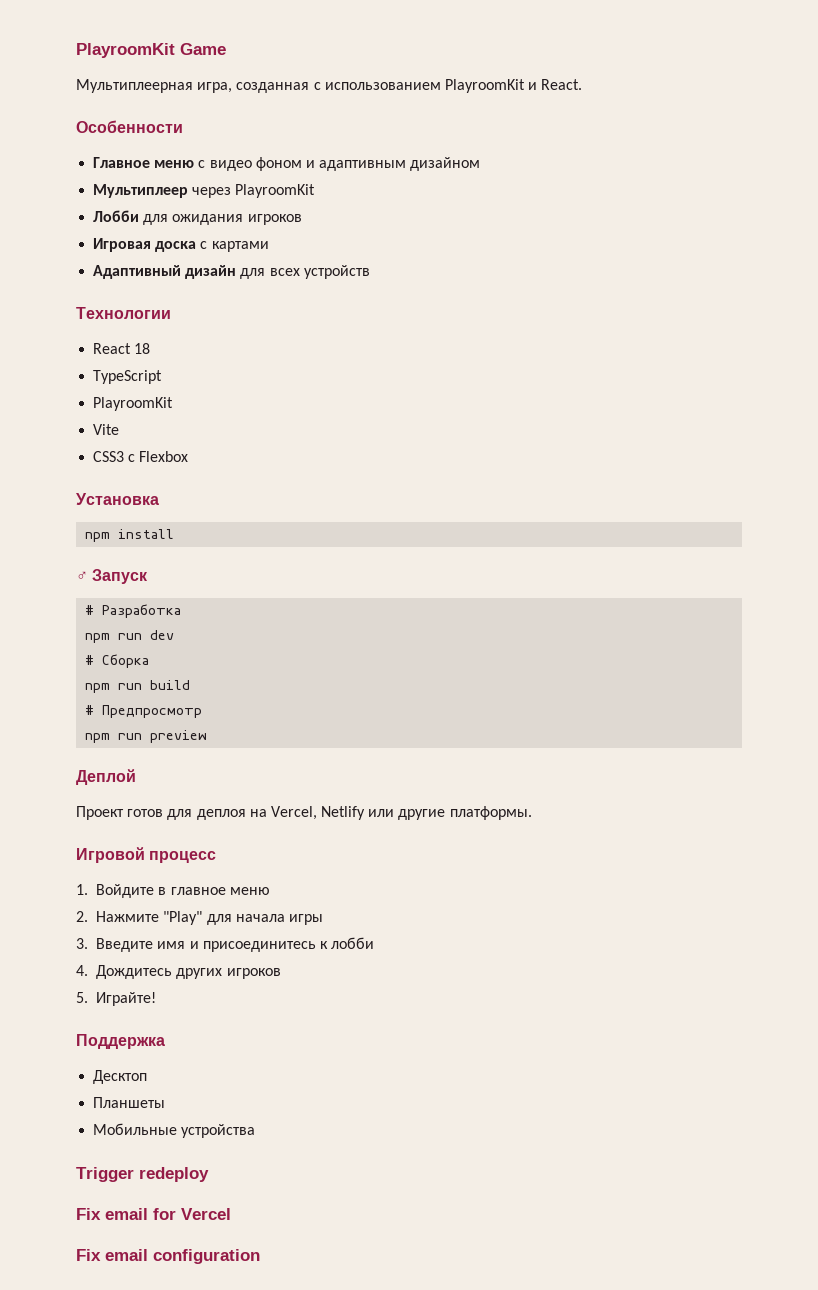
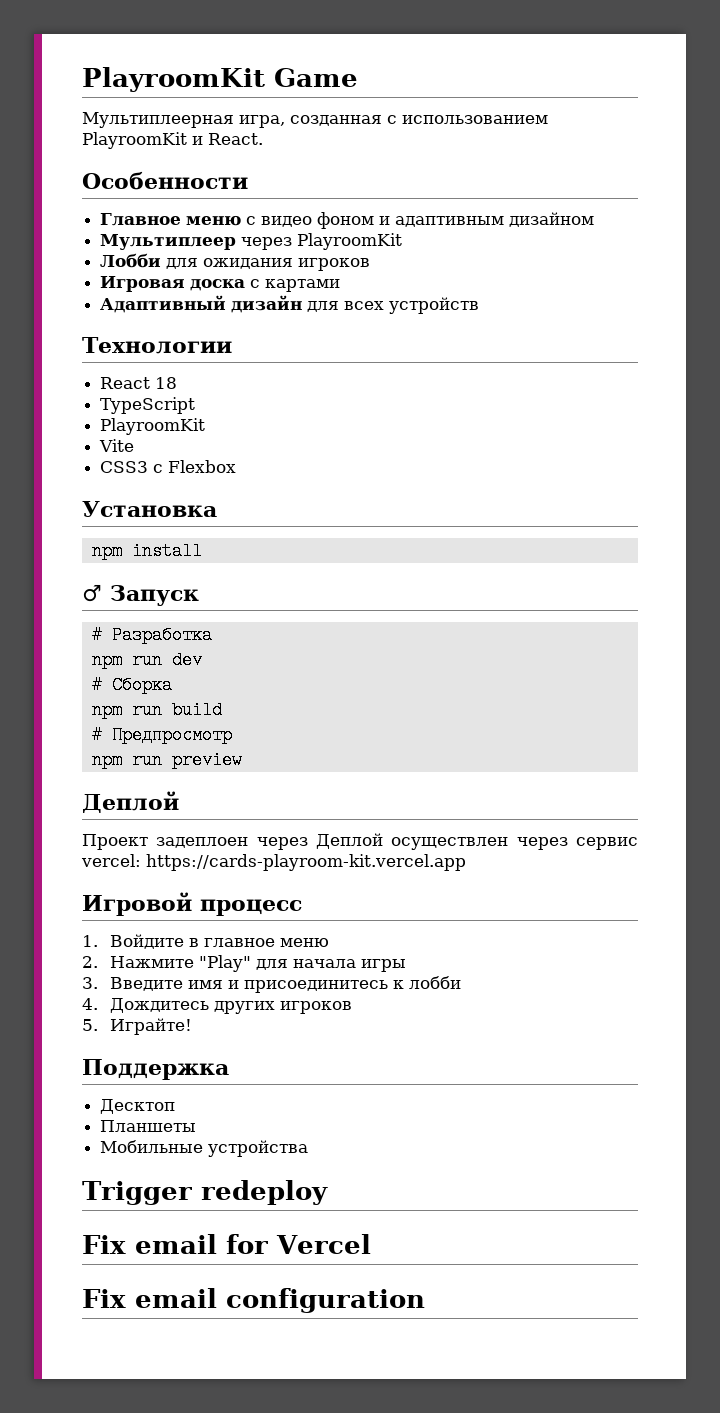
[127,806,532,820] готов для деплоя на Vercel, Netlify или другие платформы. -> [156,833,638,850] [81,854,466,871] задеплоен через Деплой осуществлен через сервис vercel: https://cards-playroom-kit.vercel.app

